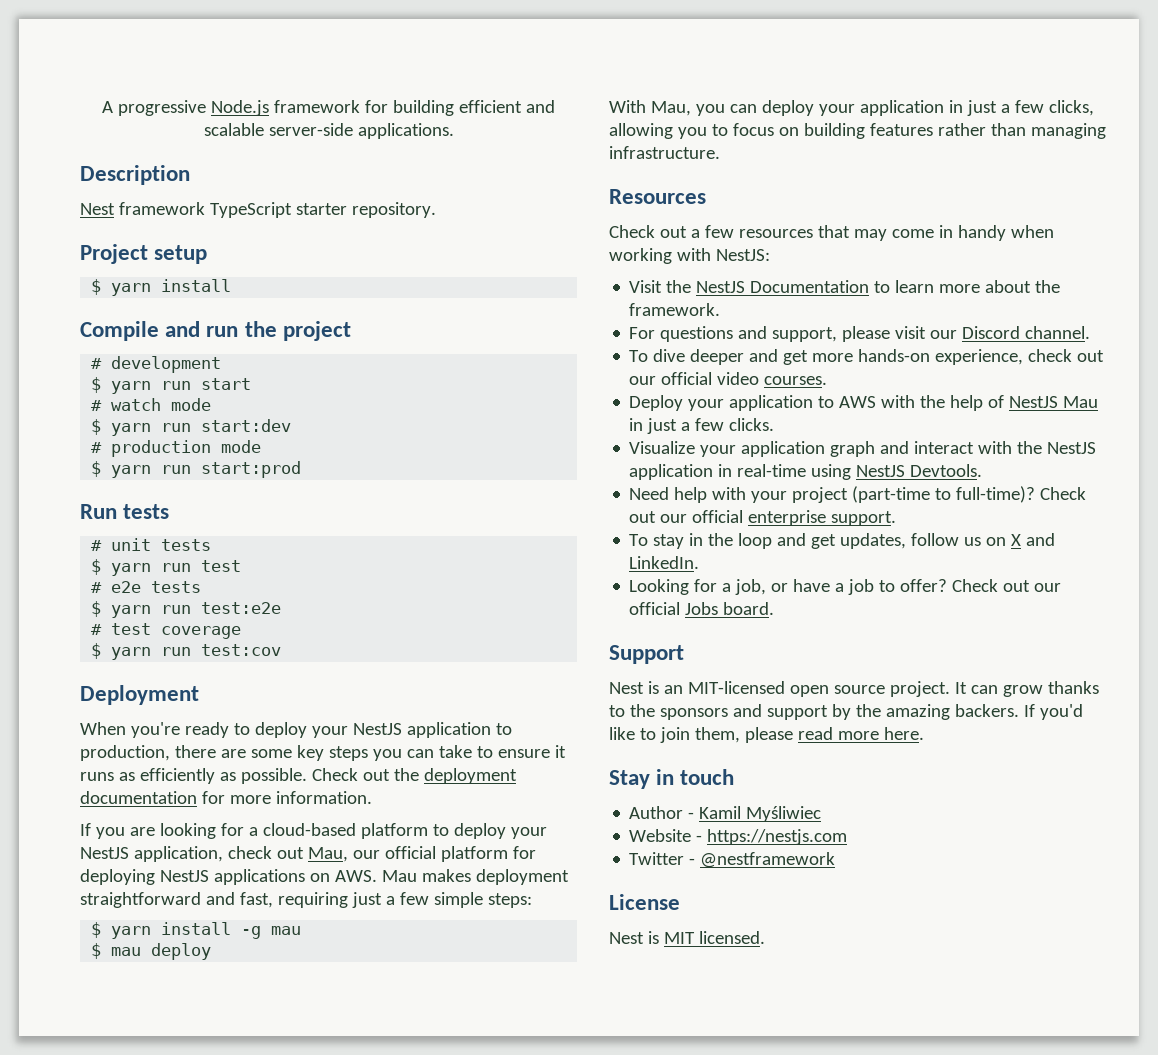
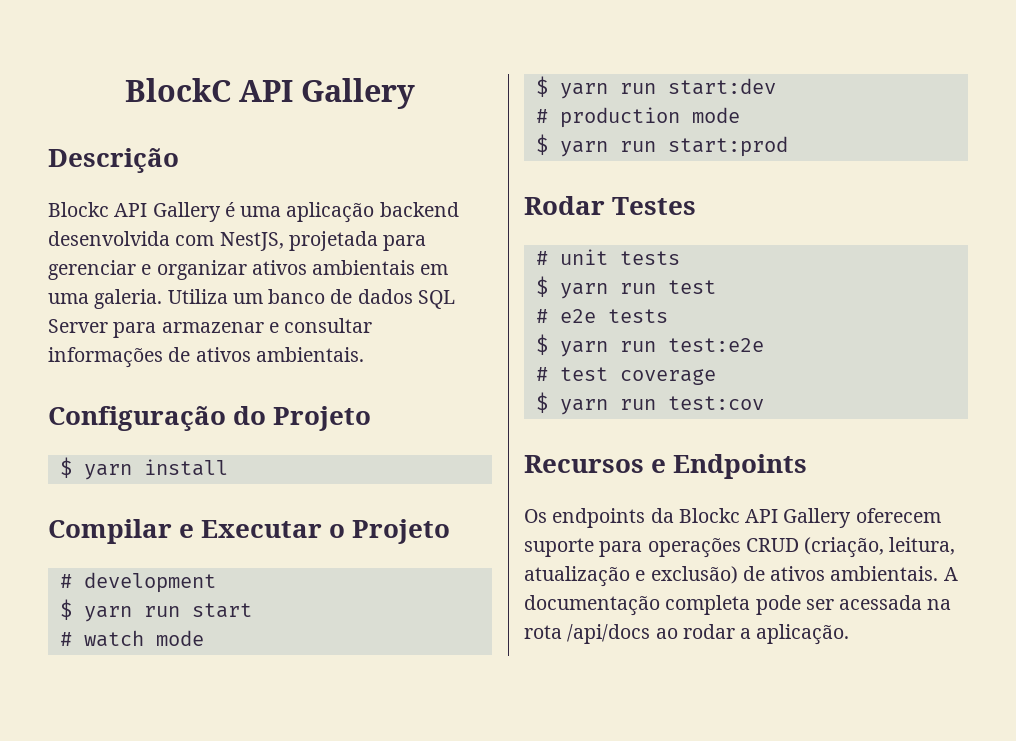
[102,100,555,116] [203,123,454,139] [80,165,190,185] [80,202,436,218] [80,244,208,264] [91,279,232,296] [80,321,351,341] A progressive Node.js framework for building efficient and scalable server-side applications. // Description // Nest framework TypeScript starter repository. // Project setup // $ yarn install // Compile and run the project -> [124,78,416,109] [48,148,179,173] [48,202,459,223] [48,231,427,251] [48,260,449,280] [48,289,455,309] [48,318,373,338] [48,347,364,368] [48,406,372,431] [59,457,228,480] [48,519,451,544] BlockC API Gallery // Descrição // Blockc API Gallery é uma aplicação backend desenvolvida com NestJS, projetada para gerenciar e organizar ativos ambientais em uma galeria. Utiliza um banco de dados SQL Server para armazenar e consultar informações de ativos ambientais. // Configuração do Projeto // $ yarn install // Compilar e Executar o Projeto
[80,504,170,519] Run tests -> [524,196,697,215] Rodar Testes
[80,685,199,705] [80,722,512,738] [80,745,566,761] [80,768,517,784] [80,791,372,804] [80,823,547,839] [80,846,536,862] [80,869,569,885] [80,892,532,908] [91,922,302,939] [91,943,212,960] [609,100,1094,116] [609,123,1106,139] [609,146,720,159] [609,189,706,204] [609,225,1054,241] [609,248,770,264] [629,280,1061,293] [629,303,721,316] [629,326,1091,342] [629,349,1105,365] [629,372,828,385] [629,395,1099,411] [629,418,775,434] [629,441,1097,457] [629,464,983,480] [629,486,1087,503] [629,510,897,526] [629,533,1056,549] [629,556,700,569] [629,579,1062,595] [629,602,775,615] [609,645,684,664] [609,681,1099,697] [609,704,1083,720] [609,727,924,743] [609,769,735,789] [629,806,822,822] [629,829,848,845] [629,852,836,868] [609,894,680,910] [609,931,765,944] Deployment // When you're ready to deploy your NestJS application to production, there are some key steps you can take to ensure it runs as efficiently as possible. Check out the deployment documentation for more information. // If you are looking for a cloud-based platform to deploy your NestJS application, check out Mau, our official platform for deploying NestJS applications on AWS. Mau makes deployment straightforward and fast, requiring just a few simple steps: // $ yarn install -g mau // $ mau deploy // With Mau, you can deploy your application in just a few clicks, allowing you to focus on building features rather than managing infrastructure. // Resources // Check out a few resources that may come in handy when working with NestJS: // Visit the NestJS Documentation to learn more about the framework. // For questions and support, please visit our Discord channel. // To dive deeper and get more hands-on experience, check out our official video courses. // Deploy your application to AWS with the help of NestJS Mau in just a few clicks. // Visualize your application graph and interact with the NestJS application in real-time using NestJS Devtools. // Need help with your project (part-time to full-time)? Check out our official enterprise support. // To stay in the loop and get updates, follow us on X and LinkedIn. // Looking for a job, or have a job to offer? Check out our official Jobs board. // Support // Nest is an MIT-licensed open source project. It can grow thanks to the sponsors and support by the amazing backers. If you'd like to join them, please read more here. // Stay in touch // Author - Kamil Myśliwiec // Website - https://nestjs.com // Twitter - @nestframework // License // Nest is MIT licensed. -> [524,454,808,479] [524,508,941,528] [524,537,956,558] [524,566,958,587] [524,595,952,616] [524,624,850,645] Recursos e Endpoints // Os endpoints da Blockc API Gallery oferecem suporte para operações CRUD (criação, leitura, atualização e exclusão) de ativos ambientais. A documentação completa pode ser acessada na rota /api/docs ao rodar a aplicação.

